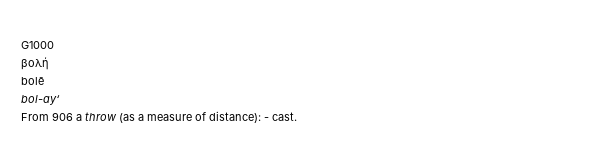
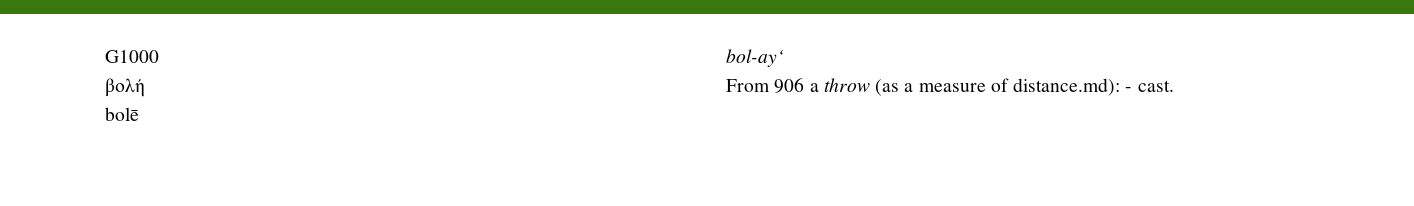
[209,111,261,123] distance): -> [1013,78,1121,96] distance.md):

